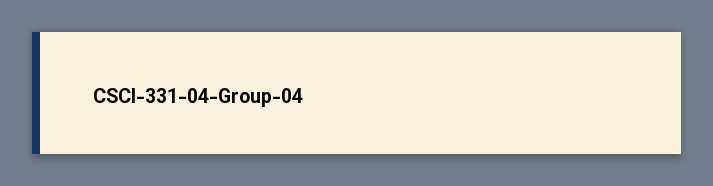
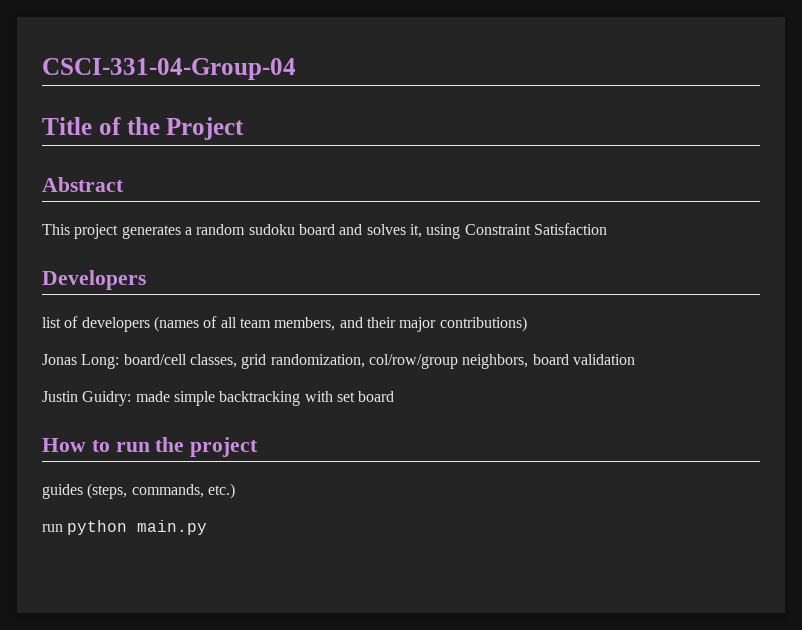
(303, 97) none -> [42,117,245,140] [42,177,124,192] [42,223,607,239] [42,270,146,290] [42,316,527,332] [42,354,635,369] [42,391,395,406] [42,437,259,457] [42,483,235,499] [42,520,208,535] // Title of the Project // Abstract // This project generates a random sudoku board and solves it, using Constraint Satisfaction // Developers // list of developers (names of all team members, and their major contributions) // Jonas Long: board/cell classes, grid randomization, col/row/group neighbors, board validation // Justin Guidry: made simple backtracking with set board // How to run the project // guides (steps, commands, etc.) // run python main.py

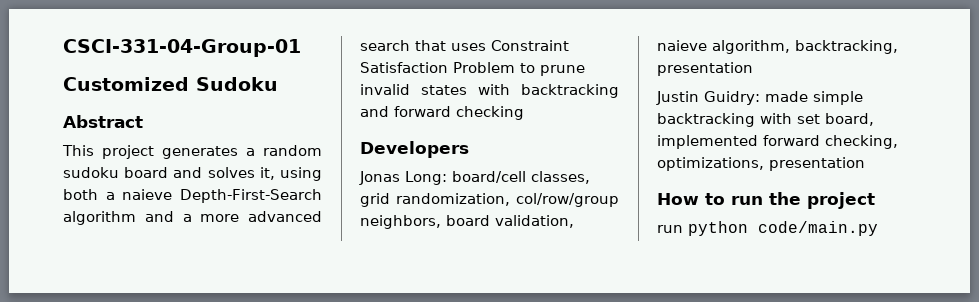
[42,58,296,80] [42,117,245,140] CSCI-331-04-Group-04 // Title of the Project -> [63,39,301,57] [63,77,278,91] CSCI-331-04-Group-01 // Customized Sudoku
[464,223,607,235] [42,270,146,290] [42,316,527,332] Constraint Satisfaction // Developers // list of developers (names of all team members, and their major contributions) -> [63,189,323,203] [63,211,322,225] [360,40,569,51] [360,62,585,76] [360,84,619,98] [360,106,524,120] [360,141,469,158] both a naieve Depth-First-Search algorithm and a more advanced search that uses Constraint Satisfaction Problem to prune invalid states with backtracking and forward checking // Developers
[572,354,635,365] validation -> [495,215,574,228] [657,40,898,54] [657,62,753,76] validation, naieve algorithm, backtracking, presentation
[358,391,395,402] board -> [825,113,874,126] [657,135,898,149] [657,157,865,171] board, implemented forward checking, optimizations, presentation
[42,483,235,499] // guides (steps, commands, etc.) -> (875, 200) none
[137,520,208,535] main.py -> [758,221,878,236] code/main.py

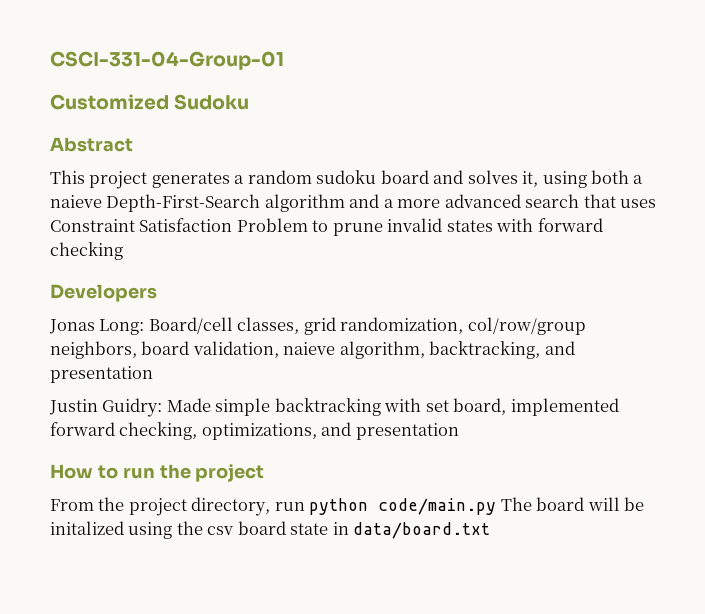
[521,84,619,98] [360,106,389,117] backtracking and -> (534, 225) none
[452,171,526,183] board/cell -> [148,317,233,334] Board/cell
(898, 47) none -> [544,341,575,355] and
[764,91,808,102] made -> [166,398,211,412] Made
(764, 164) none -> [321,422,352,436] and
[657,221,878,236] run python code/main.py -> [50,497,645,516] [50,521,491,539] From the project directory, run python code/main.py The board will be initalized using the csv board state in data/board.txt

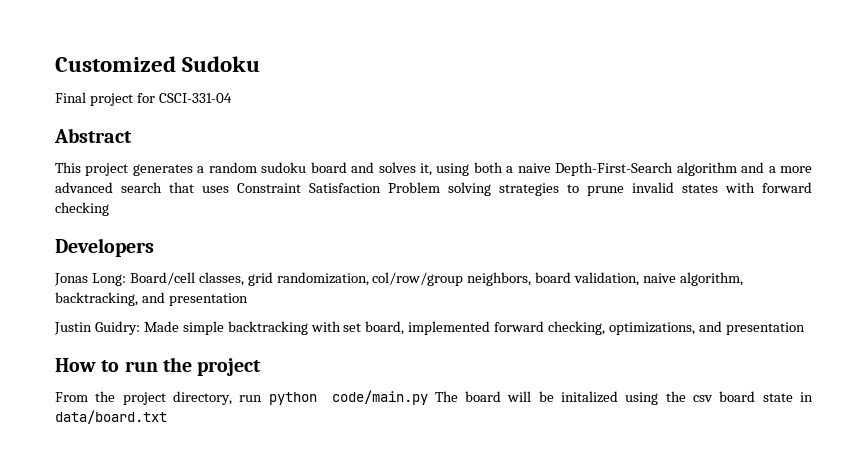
[50,51,284,70] CSCI-331-04-Group-01 // -> (55, 64) none
(250, 102) none -> [55,92,232,106] // Final project for CSCI-331-04
[50,195,102,208] naieve -> [517,163,551,173] naive
(308, 225) none -> [448,182,559,196] solving strategies
[283,342,336,355] naieve -> [643,273,677,283] naive

